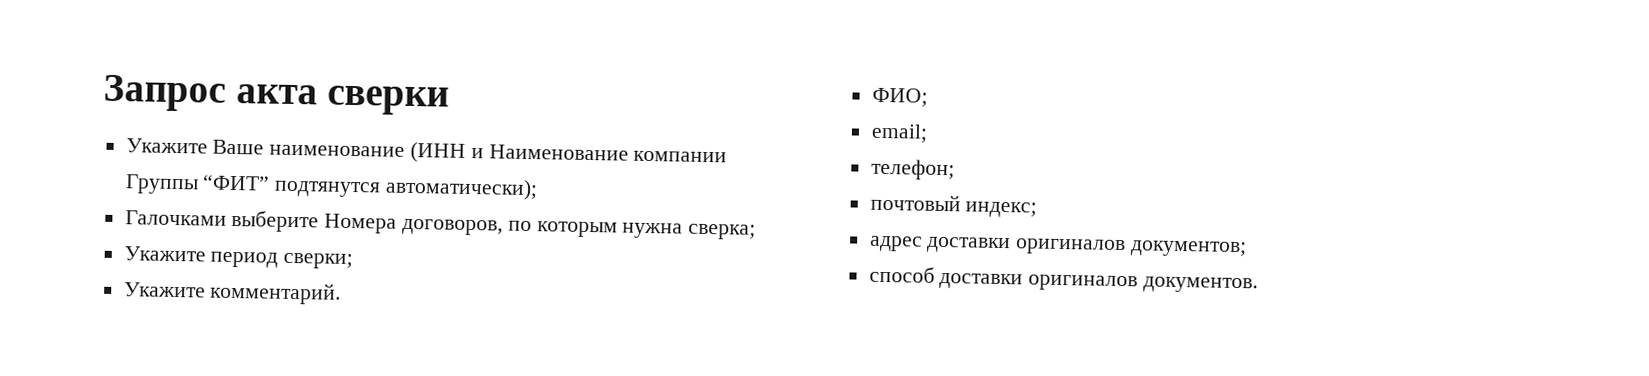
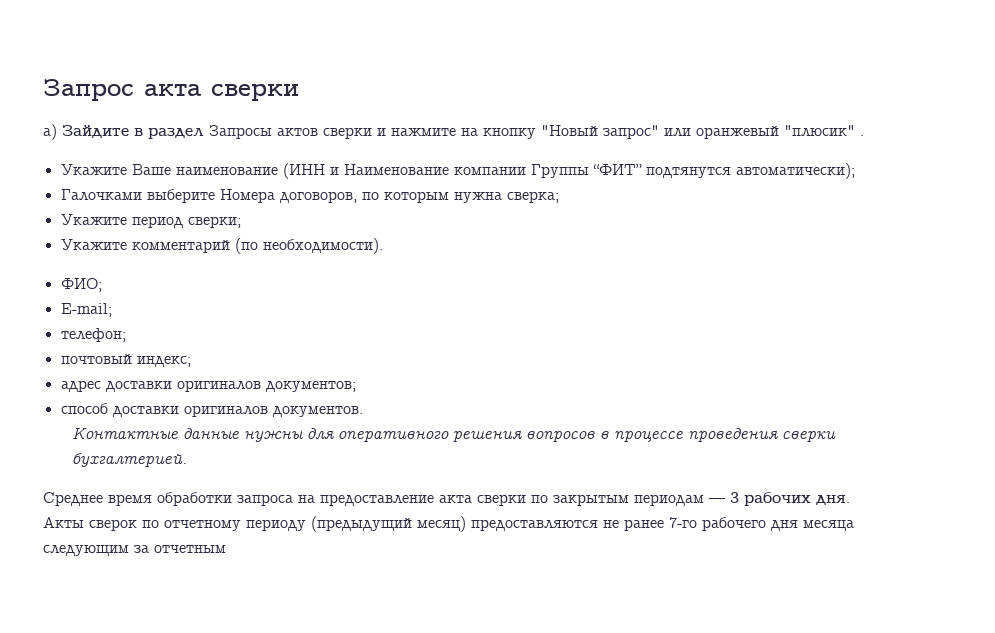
(450, 100) none -> [43,124,864,140] // а) Зайдите в раздел Запросы актов сверки и нажмите на кнопку "Новый запрос" или оранжевый "плюсик" .
[209,281,342,305] комментарий. -> [131,238,383,254] комментарий (по необходимости).
[870,123,928,143] email; -> [60,303,112,317] E-mail;
(1259, 285) none -> [72,427,837,442] [72,453,188,467] [43,492,850,506] [43,516,854,532] [43,545,226,556] // Контактные данные нужны для оперативного решения вопросов в процессе проведения сверки бухгалтерией. // Среднее время обработки запроса на предоставление акта сверки по закрытым периодам — 3 рабочих дня. // Акты сверок по отчетному периоду (предыдущий месяц) предоставляются не ранее 7-го рабочего дня месяца следующим за отчетным

